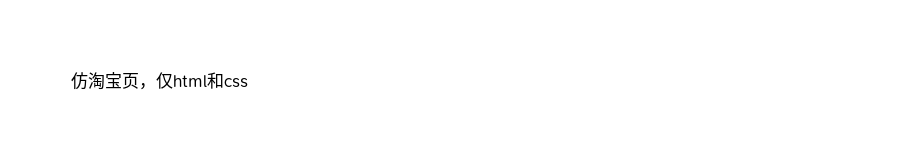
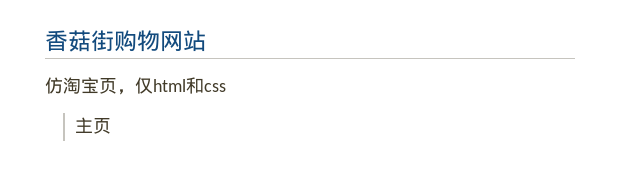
(71, 81) none -> [45,30,206,52] 香菇街购物网站 //
(248, 83) none -> [75,117,112,134] // 主页

